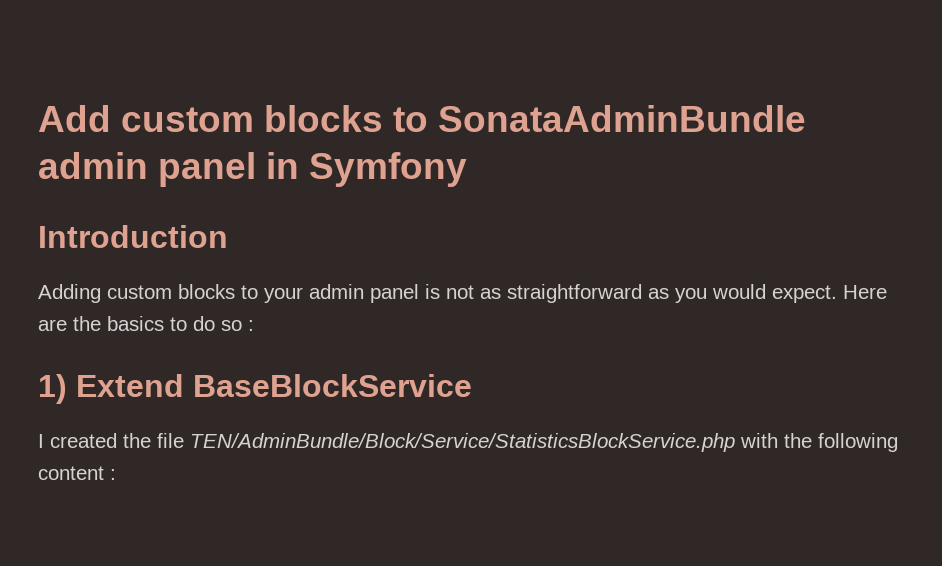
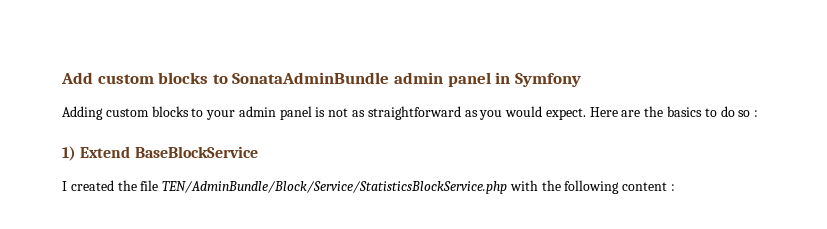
[38,225,228,248] // Introduction -> (581, 80) none

